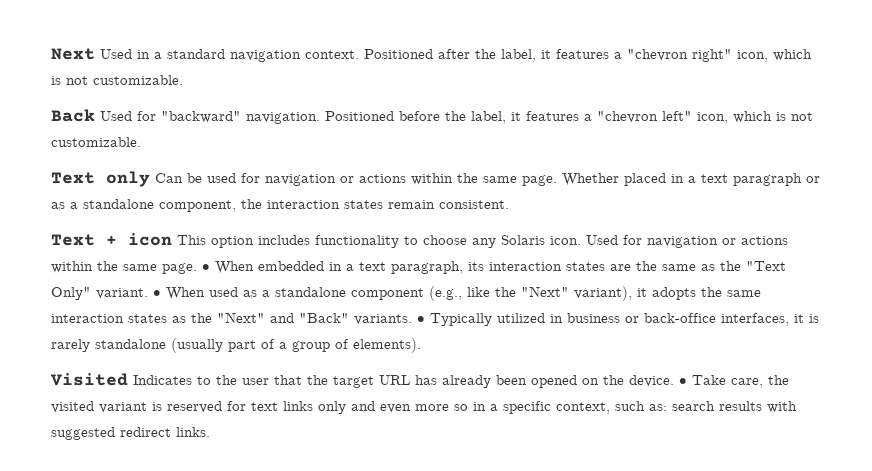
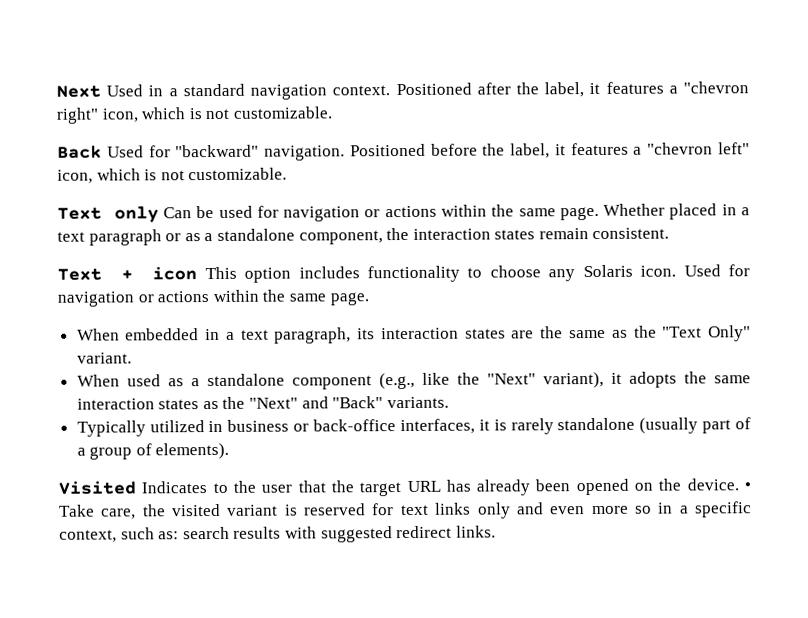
[202,264,210,271] • -> (369, 299) //
[153,290,161,297] • -> (132, 358) //
[417,316,425,323] • -> (449, 402) //

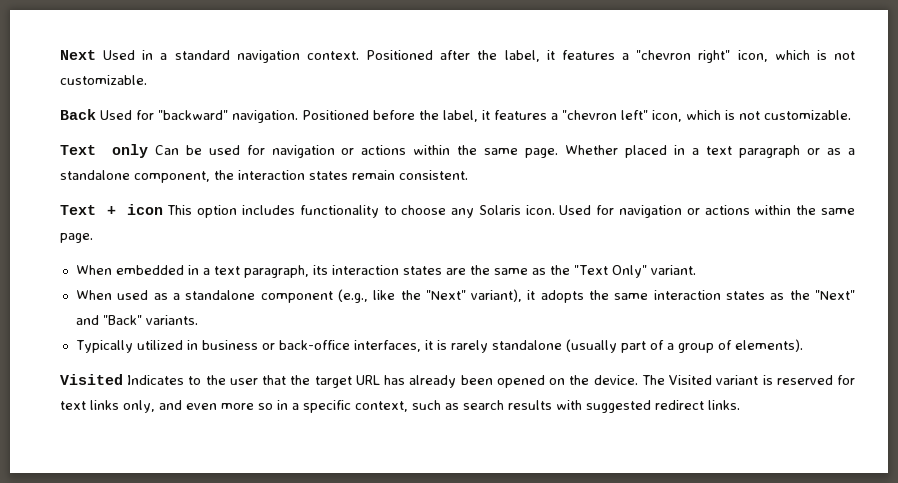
[744,482,751,491] [59,503,222,520] • Take care, the visited -> [641,375,713,385] The Visited
[477,502,511,519] only -> [123,400,155,413] only,
[158,531,180,540] as: -> [445,403,459,410] as

